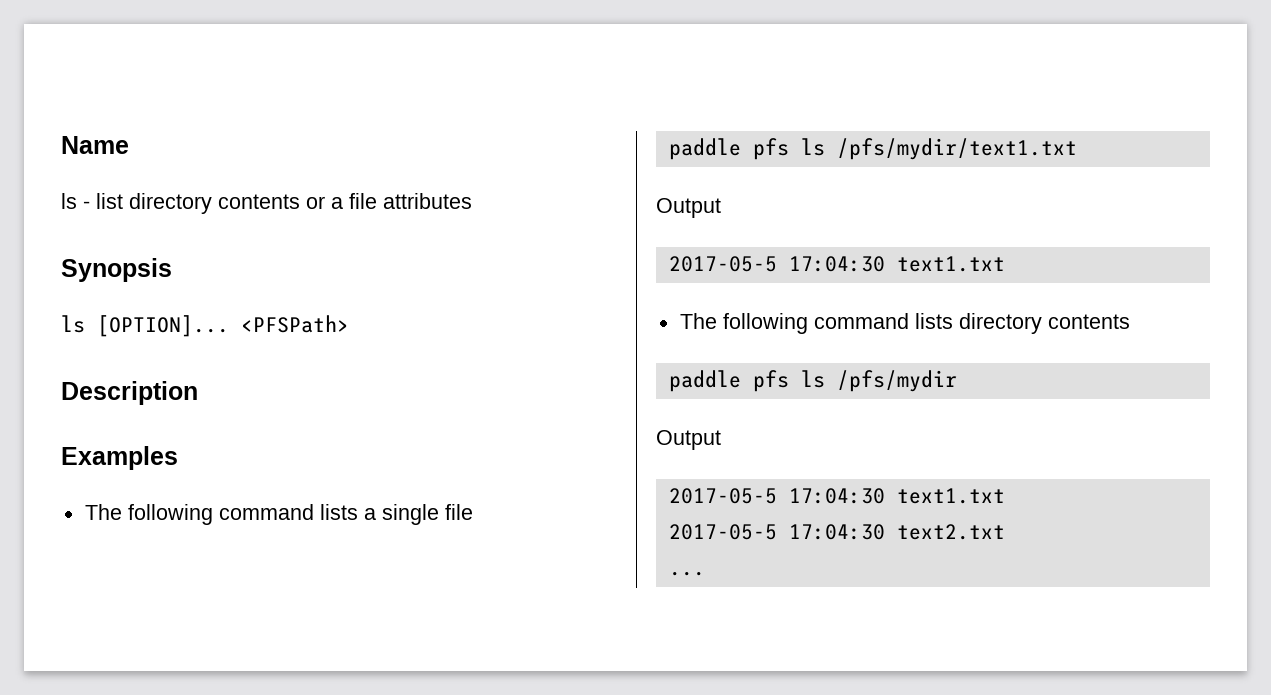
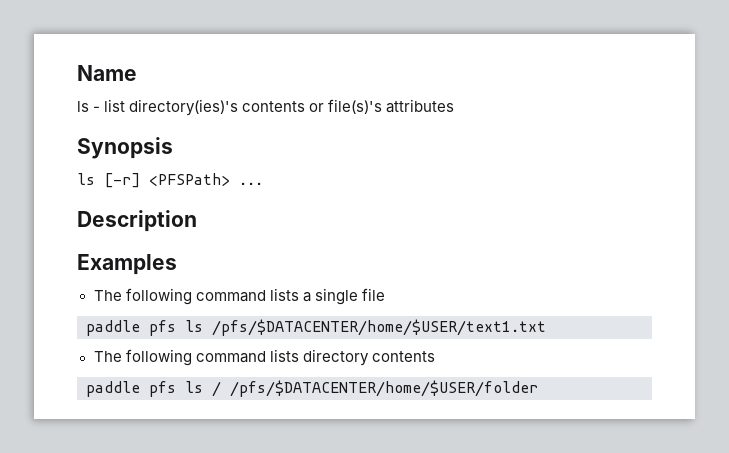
[129,193,212,214] directory -> [129,99,239,116] directory(ies)'s
[331,193,377,209] a file -> [328,99,383,114] file(s)'s
[97,315,229,337] [OPTION]... -> [104,173,140,188] [-r]
(349, 324) none -> [239,182,263,185] ...
[836,138,1077,160] [656,198,721,218] [668,256,1005,272] /pfs/mydir/text1.txt // Output // 2017-05-5 17:04:30 text1.txt -> [212,319,546,336] /pfs/$DATACENTER/home/$USER/text1.txt
[836,370,957,392] [656,430,721,450] [668,488,1005,504] [668,524,1005,540] [668,571,705,576] /pfs/mydir // Output // 2017-05-5 17:04:30 text1.txt // 2017-05-5 17:04:30 text2.txt // ... -> [212,380,538,397] / /pfs/$DATACENTER/home/$USER/folder

